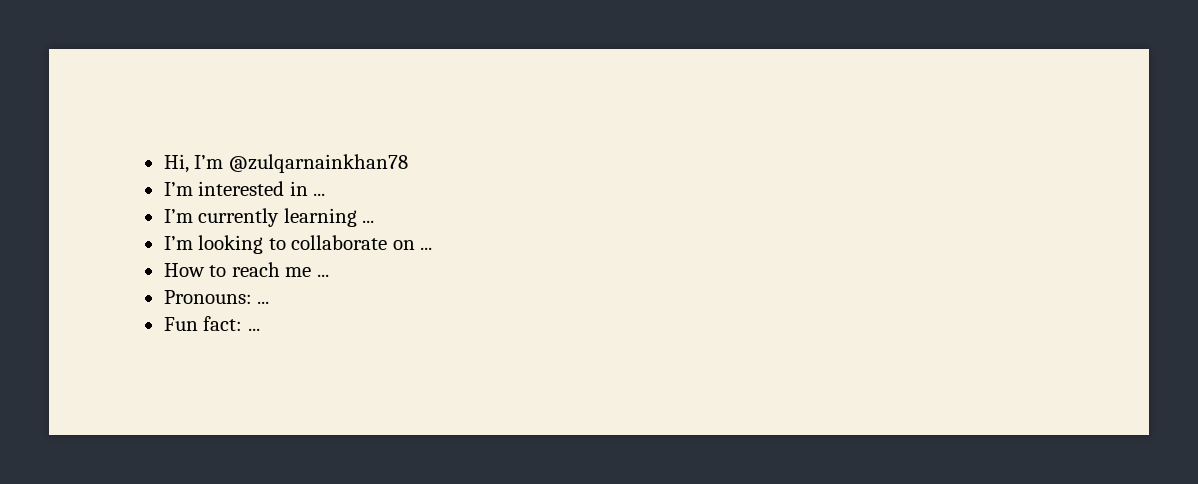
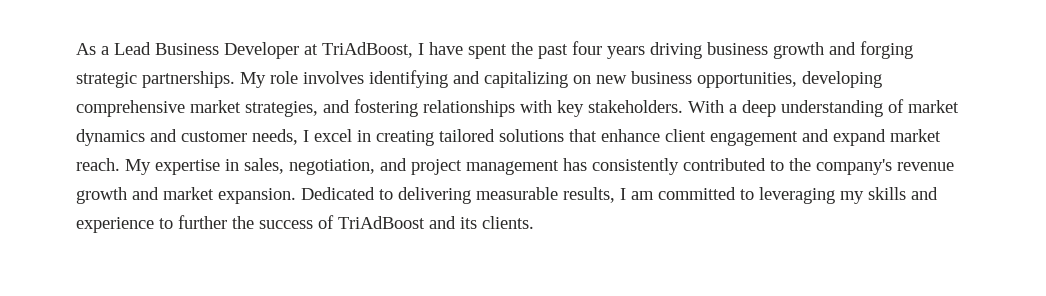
[163,154,408,173] [163,181,326,196] [163,208,375,227] [163,235,433,254] [163,262,329,277] [163,290,270,304] [163,316,260,331] Hi, I’m @zulqarnainkhan78 // I’m interested in ... // I’m currently learning ... // I’m looking to collaborate on ... // How to reach me ... // Pronouns: ... // Fun fact: ... -> [76,41,913,59] [76,70,882,88] [76,99,959,117] [76,129,941,146] [76,158,954,175] [76,187,938,204] [76,215,534,233] As a Lead Business Developer at TriAdBoost, I have spent the past four years driving business growth and forging strategic partnerships. My role involves identifying and capitalizing on new business opportunities, developing comprehensive market strategies, and fostering relationships with key stakeholders. With a deep understanding of market dynamics and customer needs, I excel in creating tailored solutions that enhance client engagement and expand market reach. My expertise in sales, negotiation, and project management has consistently contributed to the company's revenue growth and market expansion. Dedicated to delivering measurable results, I am committed to leveraging my skills and experience to further the success of TriAdBoost and its clients.

